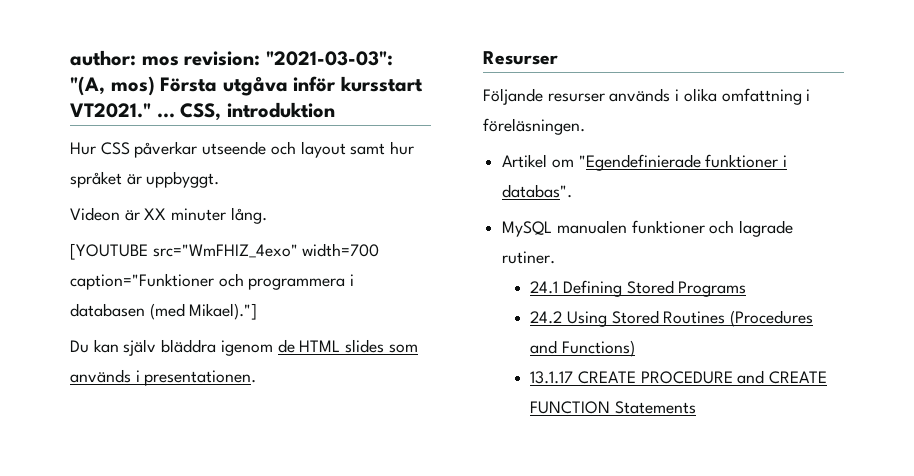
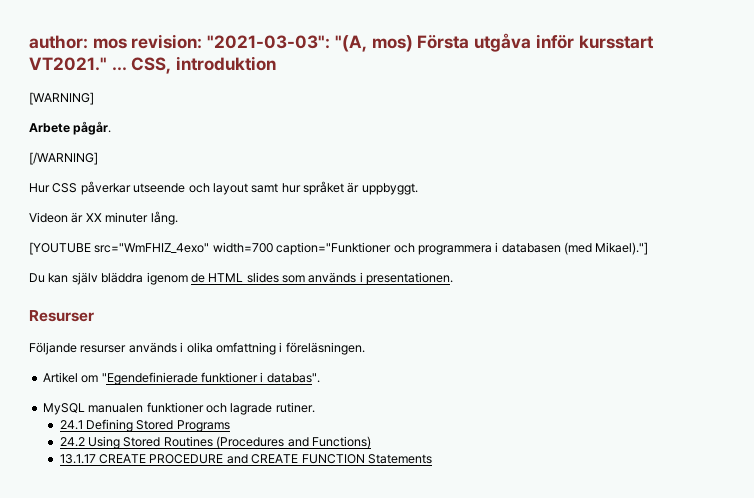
(335, 110) none -> [29,92,94,105] [29,121,112,135] [29,152,98,165] // [WARNING] // Arbete pågår. // [/WARNING]

